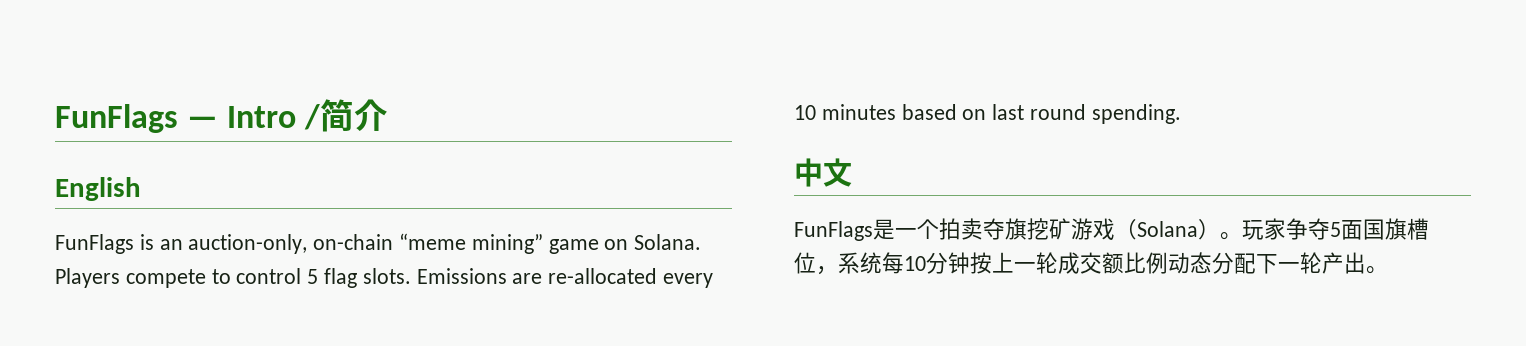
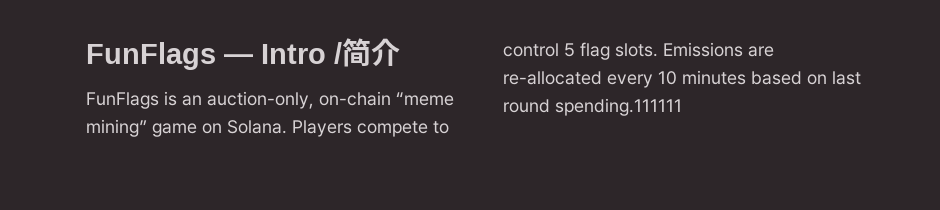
[55,177,141,201] // English -> (400, 52) none
[1091,104,1181,124] [794,158,852,187] [794,218,1429,241] [794,252,1388,275] spending. // 中文 // FunFlags是一个拍卖夺旗挖矿游戏（Solana）。玩家争夺5面国旗槽位，系统每10分钟按上一轮成交额比例动态分配下一轮产出。 -> [555,98,682,116] spending.111111

